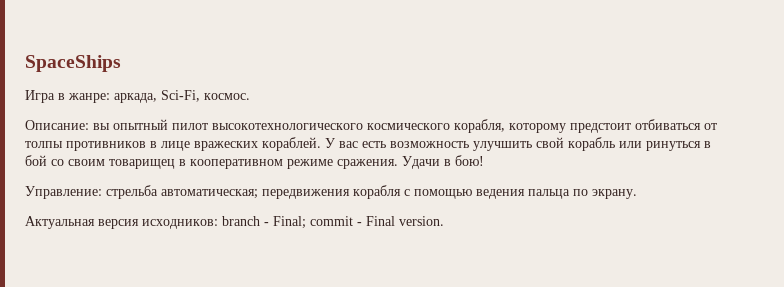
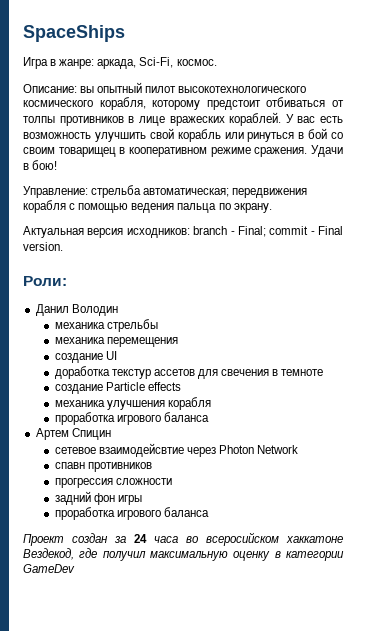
(444, 221) none -> [23,276,67,286] [35,304,118,316] [54,319,158,332] [54,337,178,347] [54,351,117,363] [54,366,324,379] [54,382,181,394] [54,397,211,410] [54,412,209,425] [35,428,111,440] [54,443,299,457] [54,462,152,472] [54,478,172,488] [54,491,142,505] [54,507,209,520] [23,532,343,546] [23,548,344,561] [23,564,75,573] // Роли: // Данил Володин // механика стрельбы // механика перемещения // создание UI // доработка текстур ассетов для свечения в темноте // создание Particle effects // механика улучшения корабля // проработка игрового баланса // Артем Спицин // сетевое взаимодейсвтие через Photon Network // спавн противников // прогрессия сложности // задний фон игры // проработка игрового баланса // Проект создан за 24 часа во всеросийском хаккатоне Вездекод, где получил максимальную оценку в категории GameDev

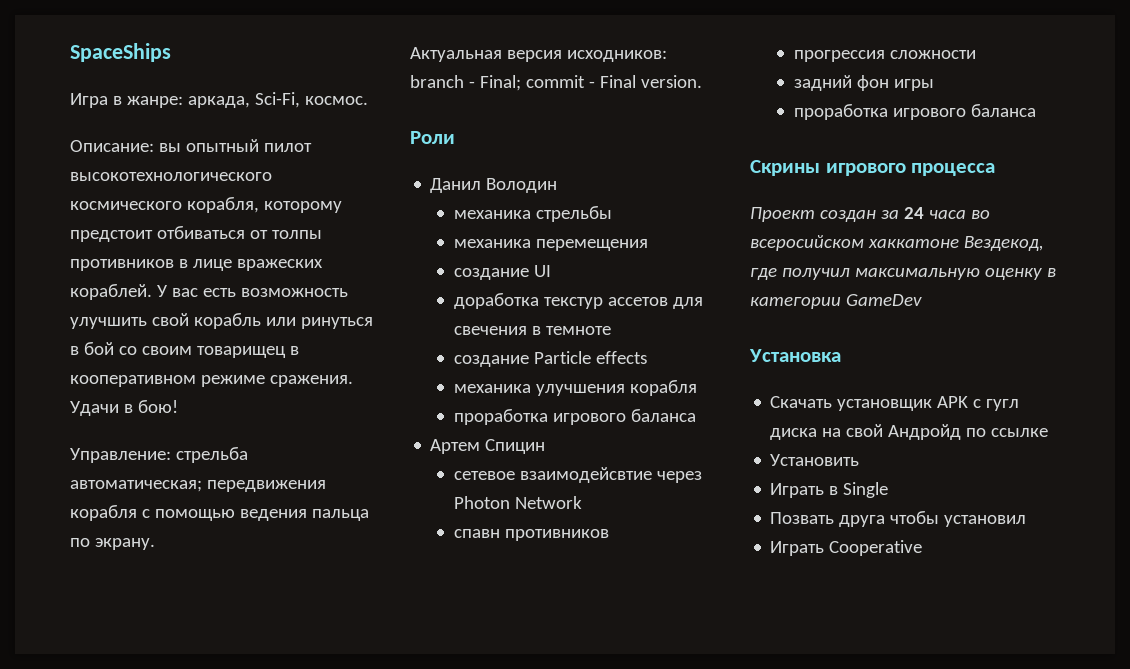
[23,276,67,286] Роли: -> [410,131,455,144] Роли
(209, 512) none -> [750,160,996,176] // Скрины игрового процесса
(75, 568) none -> [749,349,841,362] [770,396,1020,411] [770,424,1049,440] [770,454,860,466] [770,482,889,498] [770,511,1027,527] [770,540,923,556] // Установка // Скачать установщик APK с гугл диска на свой Андройд по ссылке // Установить // Играть в Single // Позвать друга чтобы установил // Играть Cooperative

